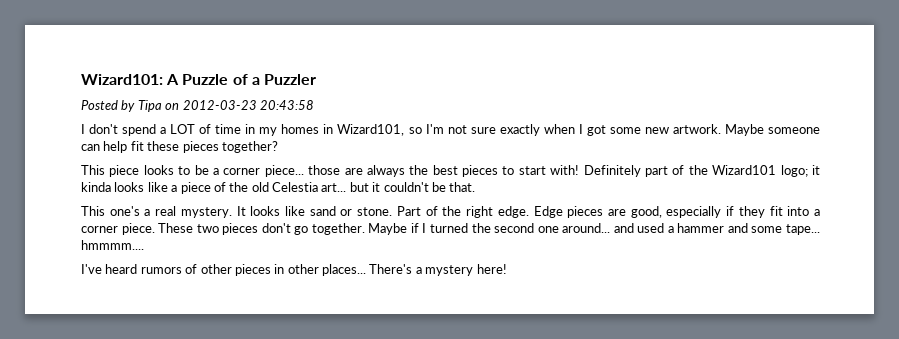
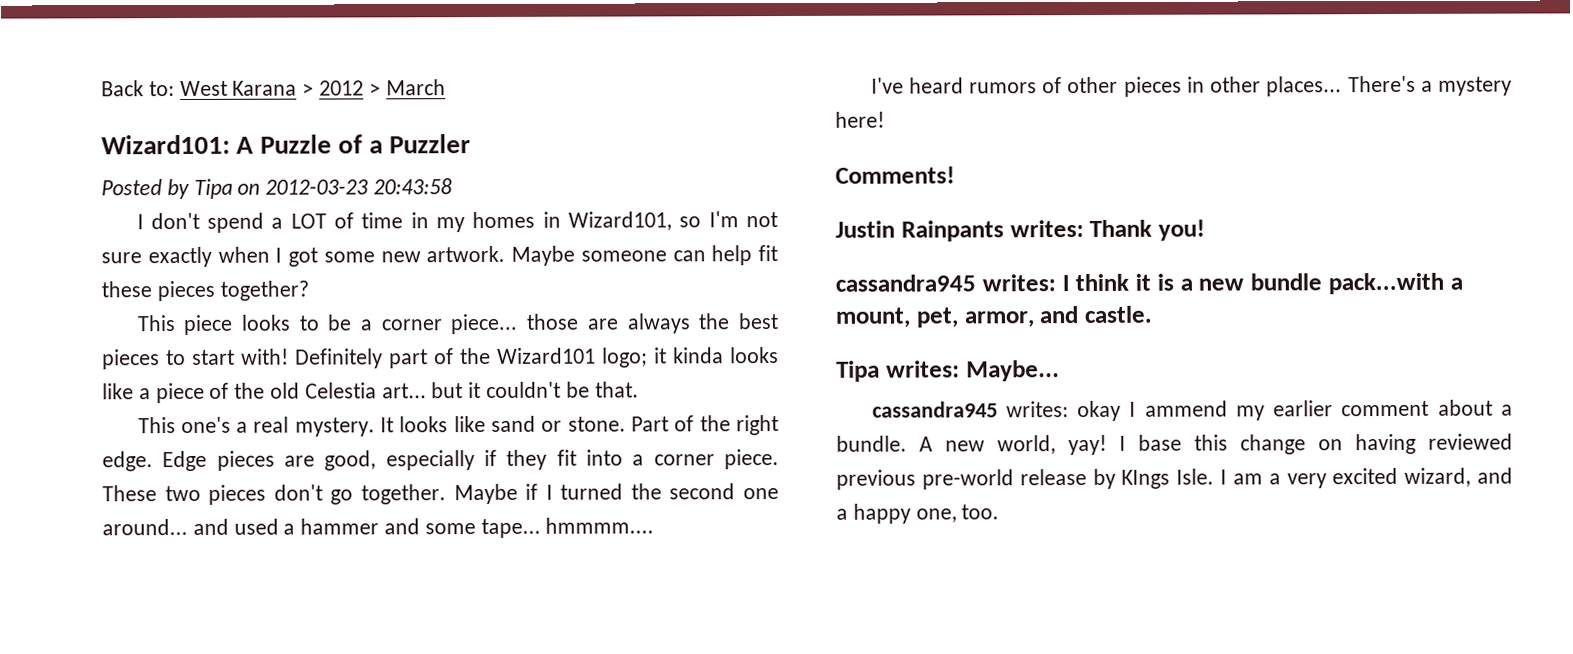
(81, 79) none -> [101,79,446,97] Back to: West Karana > 2012 > March //
(507, 269) none -> [835,166,955,184] [835,219,1205,242] [835,272,1463,295] [835,305,1152,328] [836,360,1060,382] [871,399,1513,422] [836,433,1513,456] [836,467,1513,490] [836,503,1000,524] // Comments! // Justin Rainpants writes: Thank you! // cassandra945 writes: I think it is a new bundle pack...with a mount, pet, armor, and castle. // Tipa writes: Maybe... // cassandra945 writes: okay I ammend my earlier comment about a bundle. A new world, yay! I base this change on having reviewed previous pre-world release by KIngs Isle. I am a very excited wizard, and a happy one, too.

